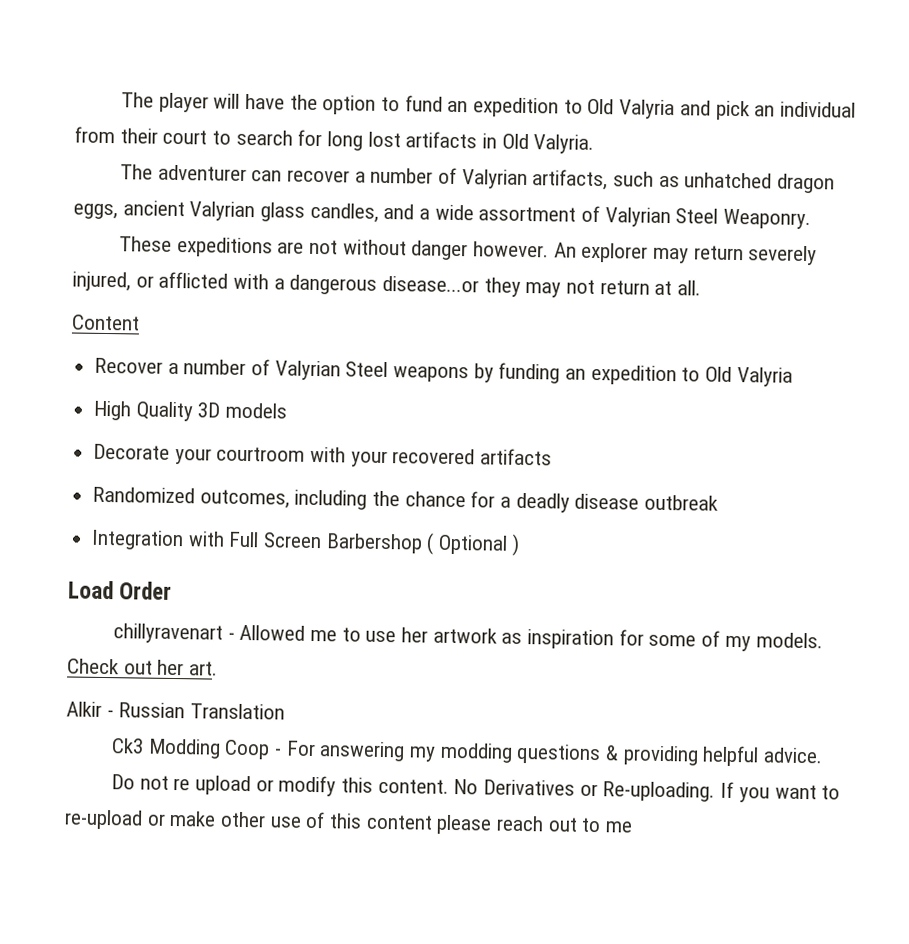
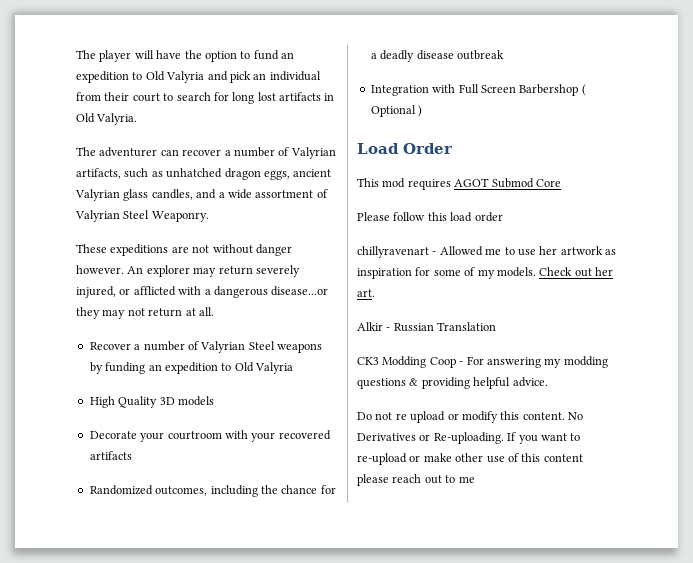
[72,314,140,331] // Content -> (214, 311) none
(173, 590) none -> [357,178,561,190] [357,212,503,222] // This mod requires AGOT Submod Core // Please follow this load order
[111,738,145,754] Ck3 -> [357,357,379,365] CK3

